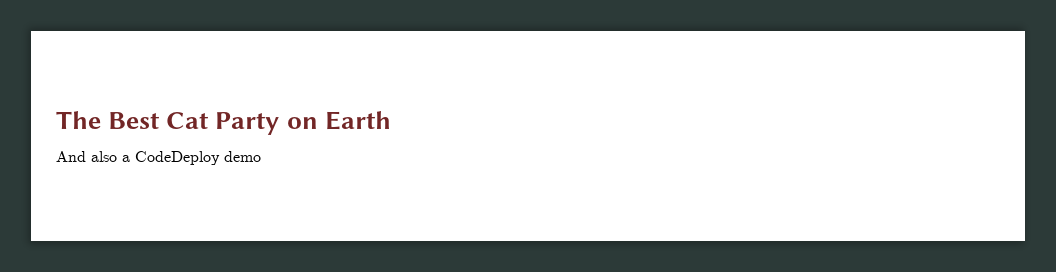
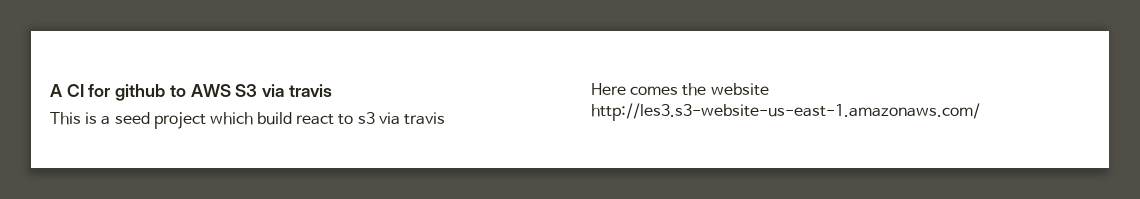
[56,111,391,135] [56,151,261,165] The Best Cat Party on Earth // And also a CodeDeploy demo -> [50,84,332,101] [50,112,446,129] [591,83,769,96] [591,103,980,121] A CI for github to AWS S3 via travis // This is a seed project which build react to s3 via travis // Here comes the website http://les3.s3-website-us-east-1.amazonaws.com/

